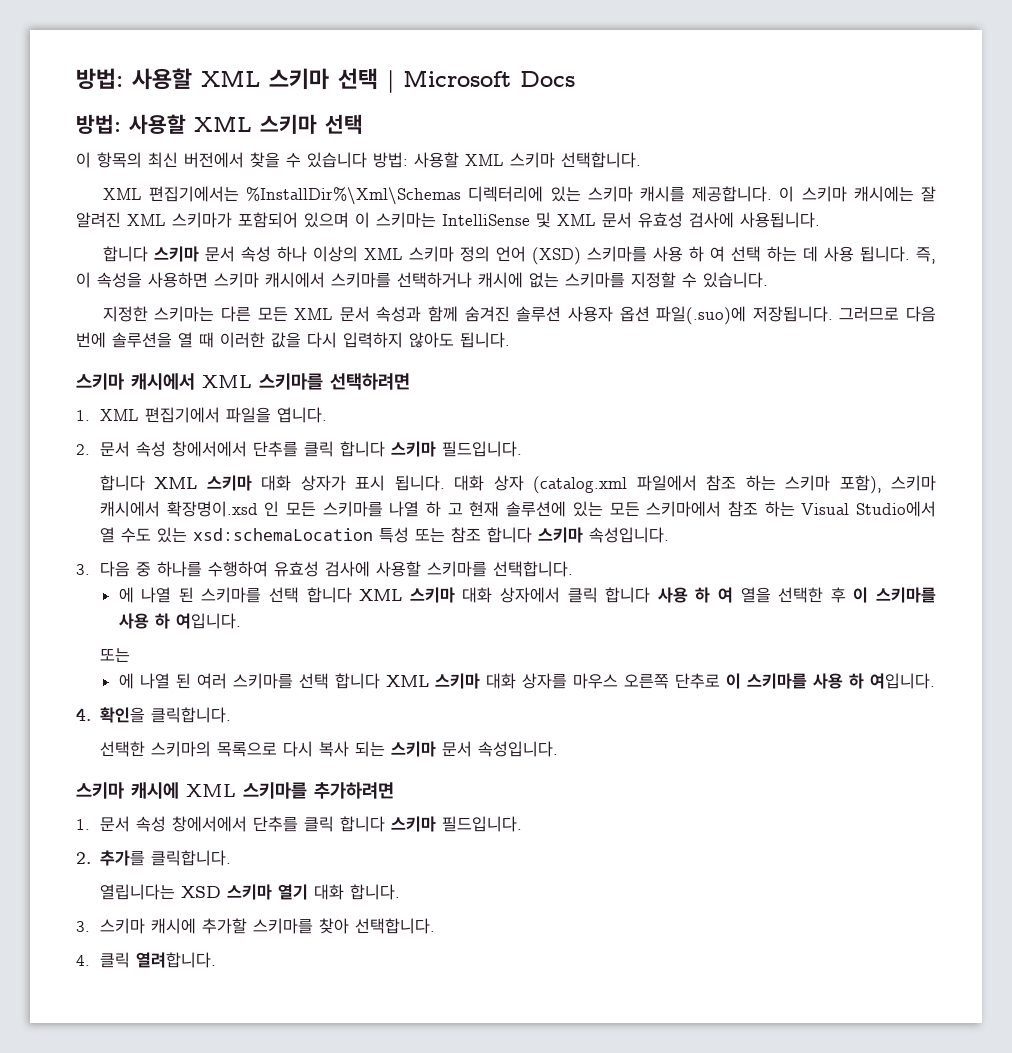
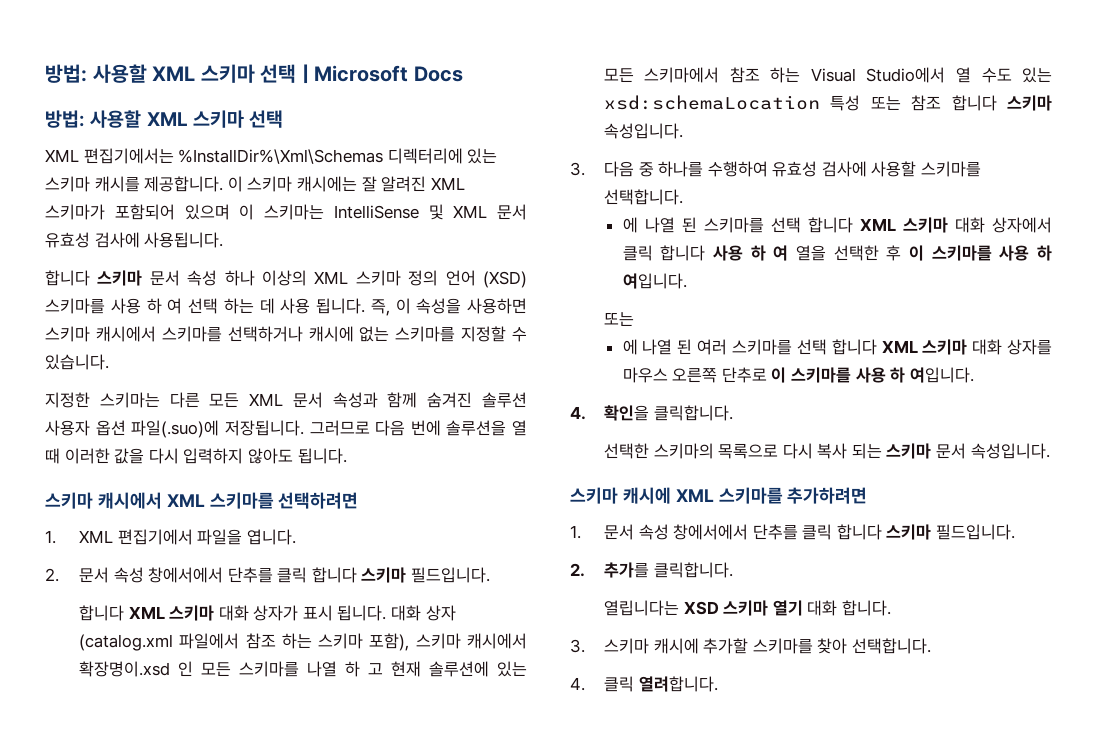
[76,152,641,168] // 이 항목의 최신 버전에서 찾을 수 있습니다 방법: 사용할 XML 스키마 선택합니다. -> (284, 119) none

